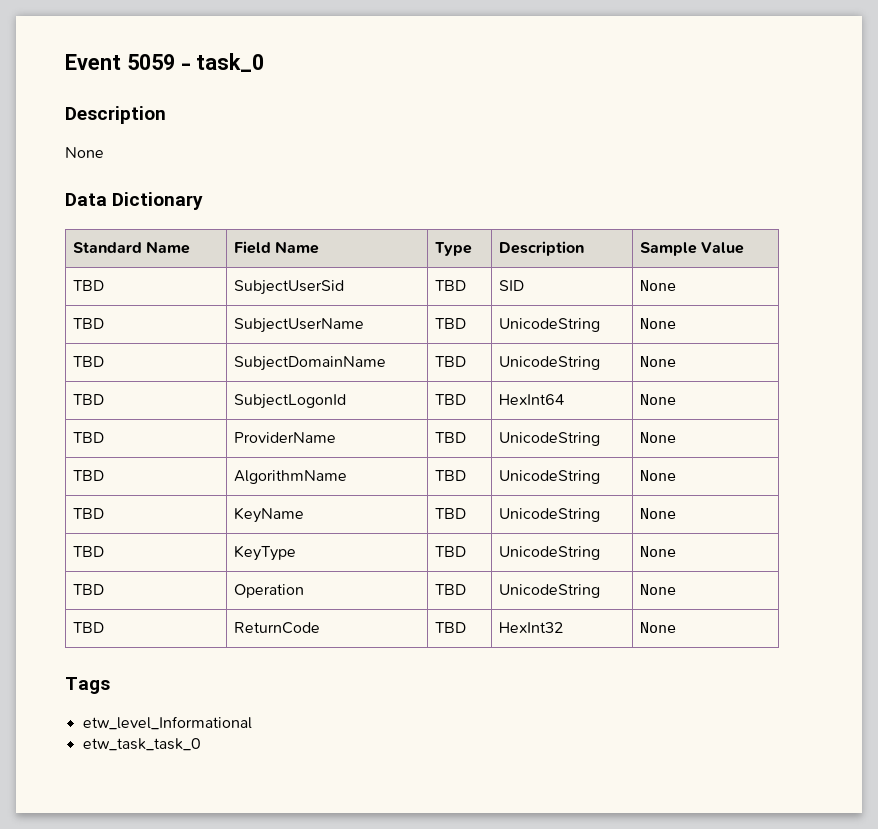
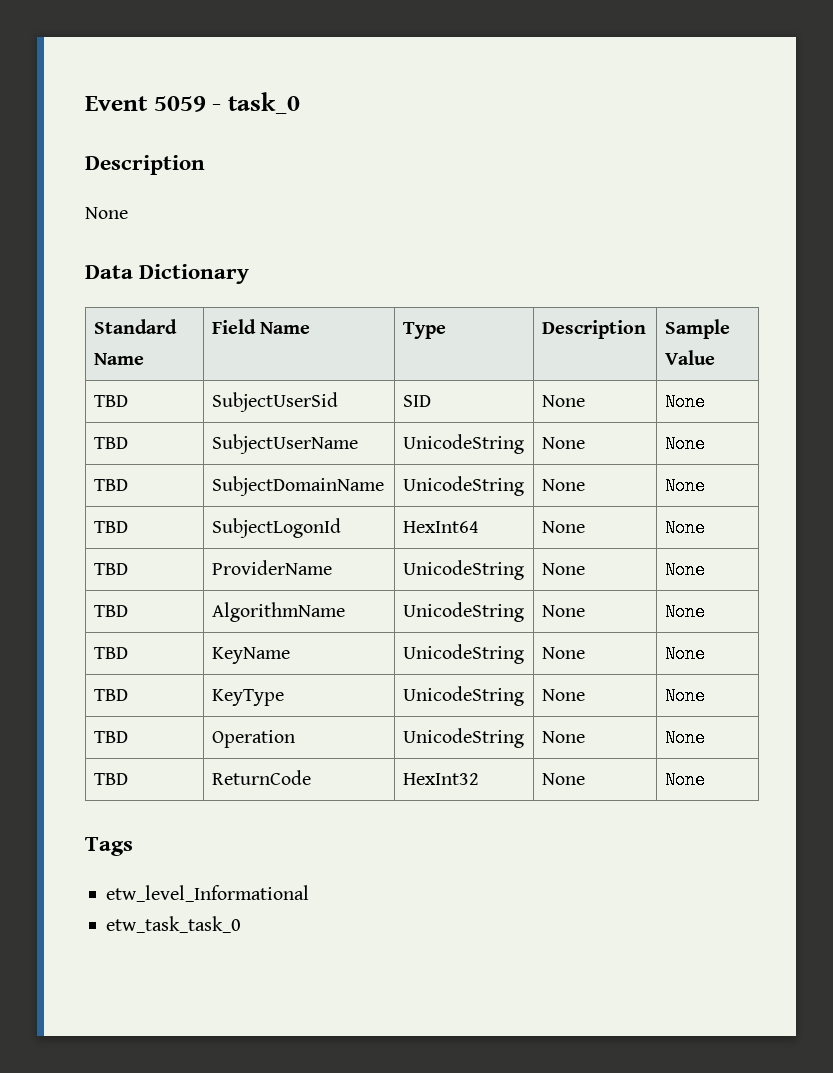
[434,280,466,291] [498,280,524,291] TBD | SID -> [402,395,431,407] [541,395,585,407] SID | None
[434,318,466,329] [498,318,600,332] TBD | UnicodeString -> [402,434,524,454] [541,437,585,449] UnicodeString | None
[434,356,466,367] [498,356,600,370] TBD | UnicodeString -> [402,476,524,496] [541,479,585,491] UnicodeString | None
[434,394,466,405] [498,394,564,405] TBD | HexInt64 -> [402,521,479,533] [541,521,585,533] HexInt64 | None
[434,432,466,443] [498,432,600,446] TBD | UnicodeString -> [402,560,524,580] [541,563,585,575] UnicodeString | None
[434,470,466,481] [498,470,600,484] TBD | UnicodeString -> [402,602,524,622] [541,605,585,617] UnicodeString | None
[434,508,466,519] [498,508,600,522] TBD | UnicodeString -> [402,644,524,664] [541,647,585,659] UnicodeString | None
[434,546,466,557] [498,546,600,560] TBD | UnicodeString -> [402,686,524,706] [541,689,585,701] UnicodeString | None
[434,584,466,595] [498,584,600,598] TBD | UnicodeString -> [402,728,524,748] [541,731,585,743] UnicodeString | None
[434,622,466,633] [498,622,563,633] TBD | HexInt32 -> [402,773,479,785] [541,773,585,785] HexInt32 | None

